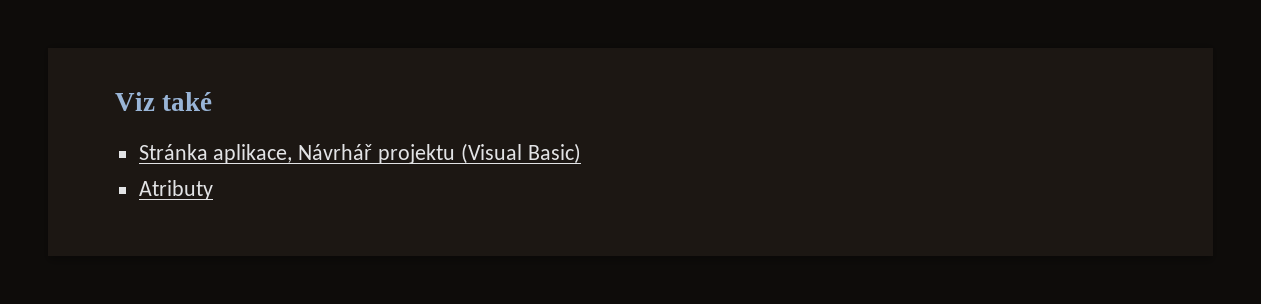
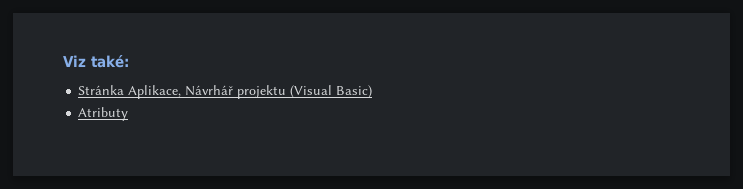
[162,92,213,111] také -> [91,55,129,68] také:
[213,144,293,164] aplikace, -> [128,85,182,99] Aplikace,

